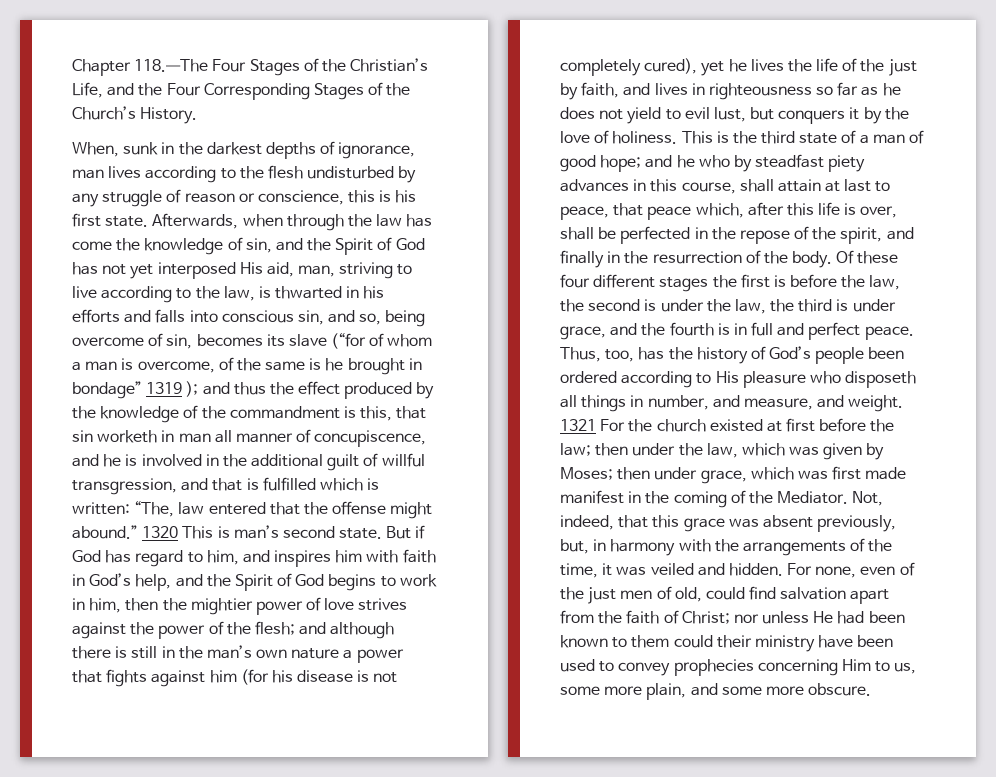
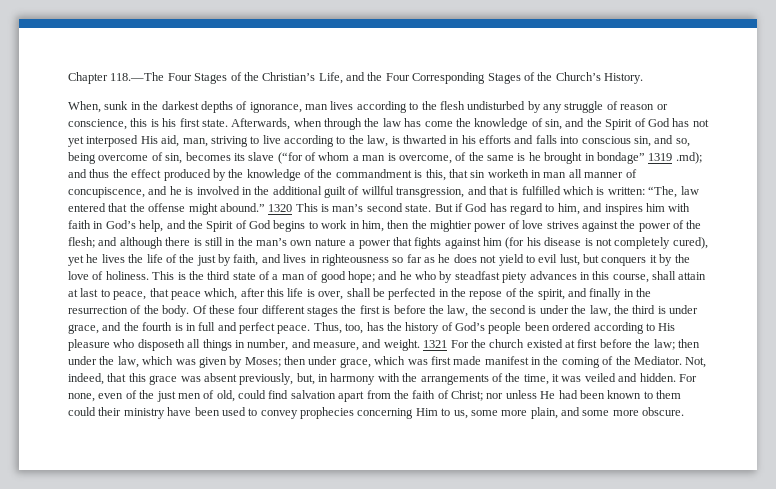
[186,381,199,397] ); -> [675,152,702,164] .md);

